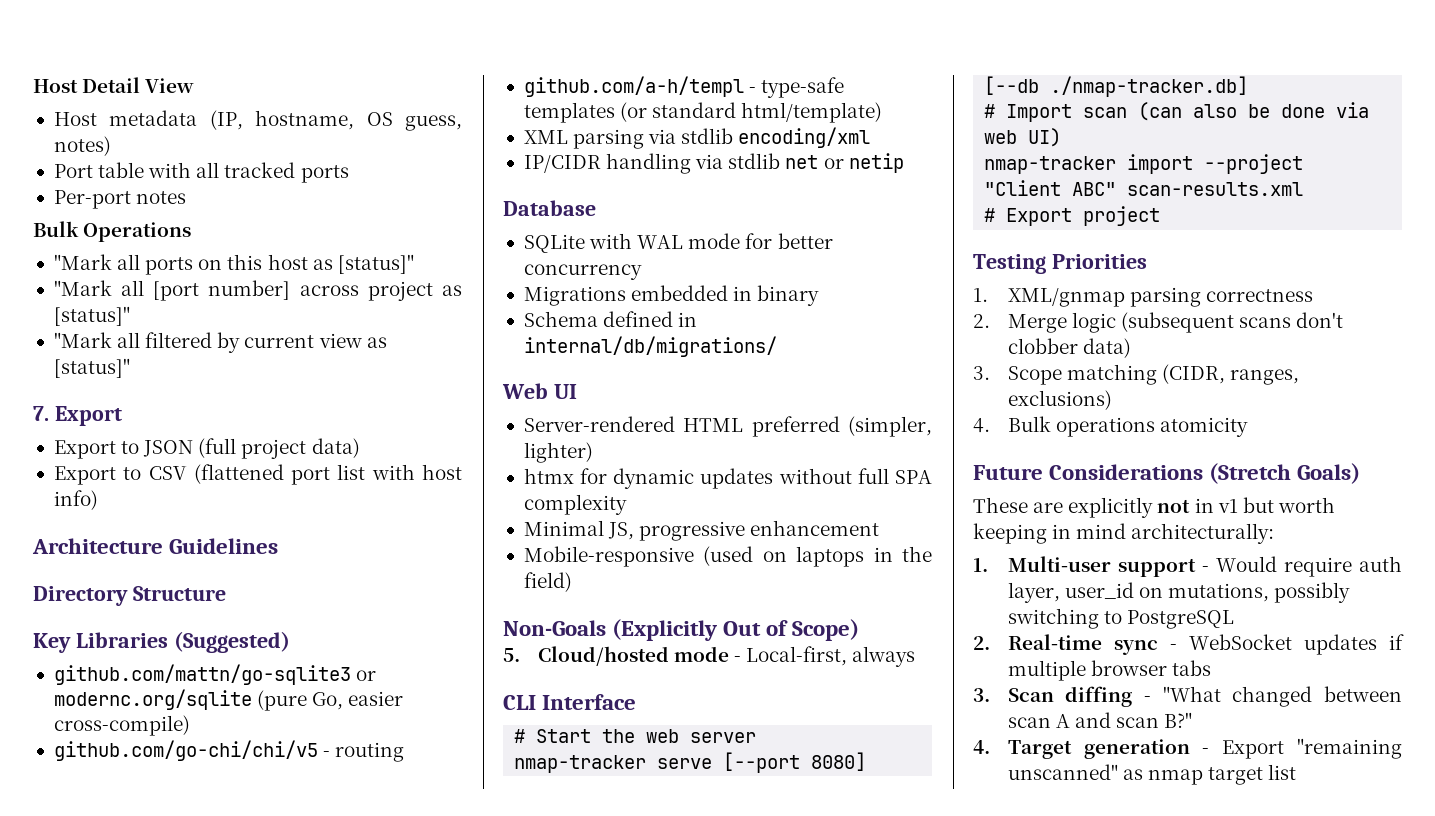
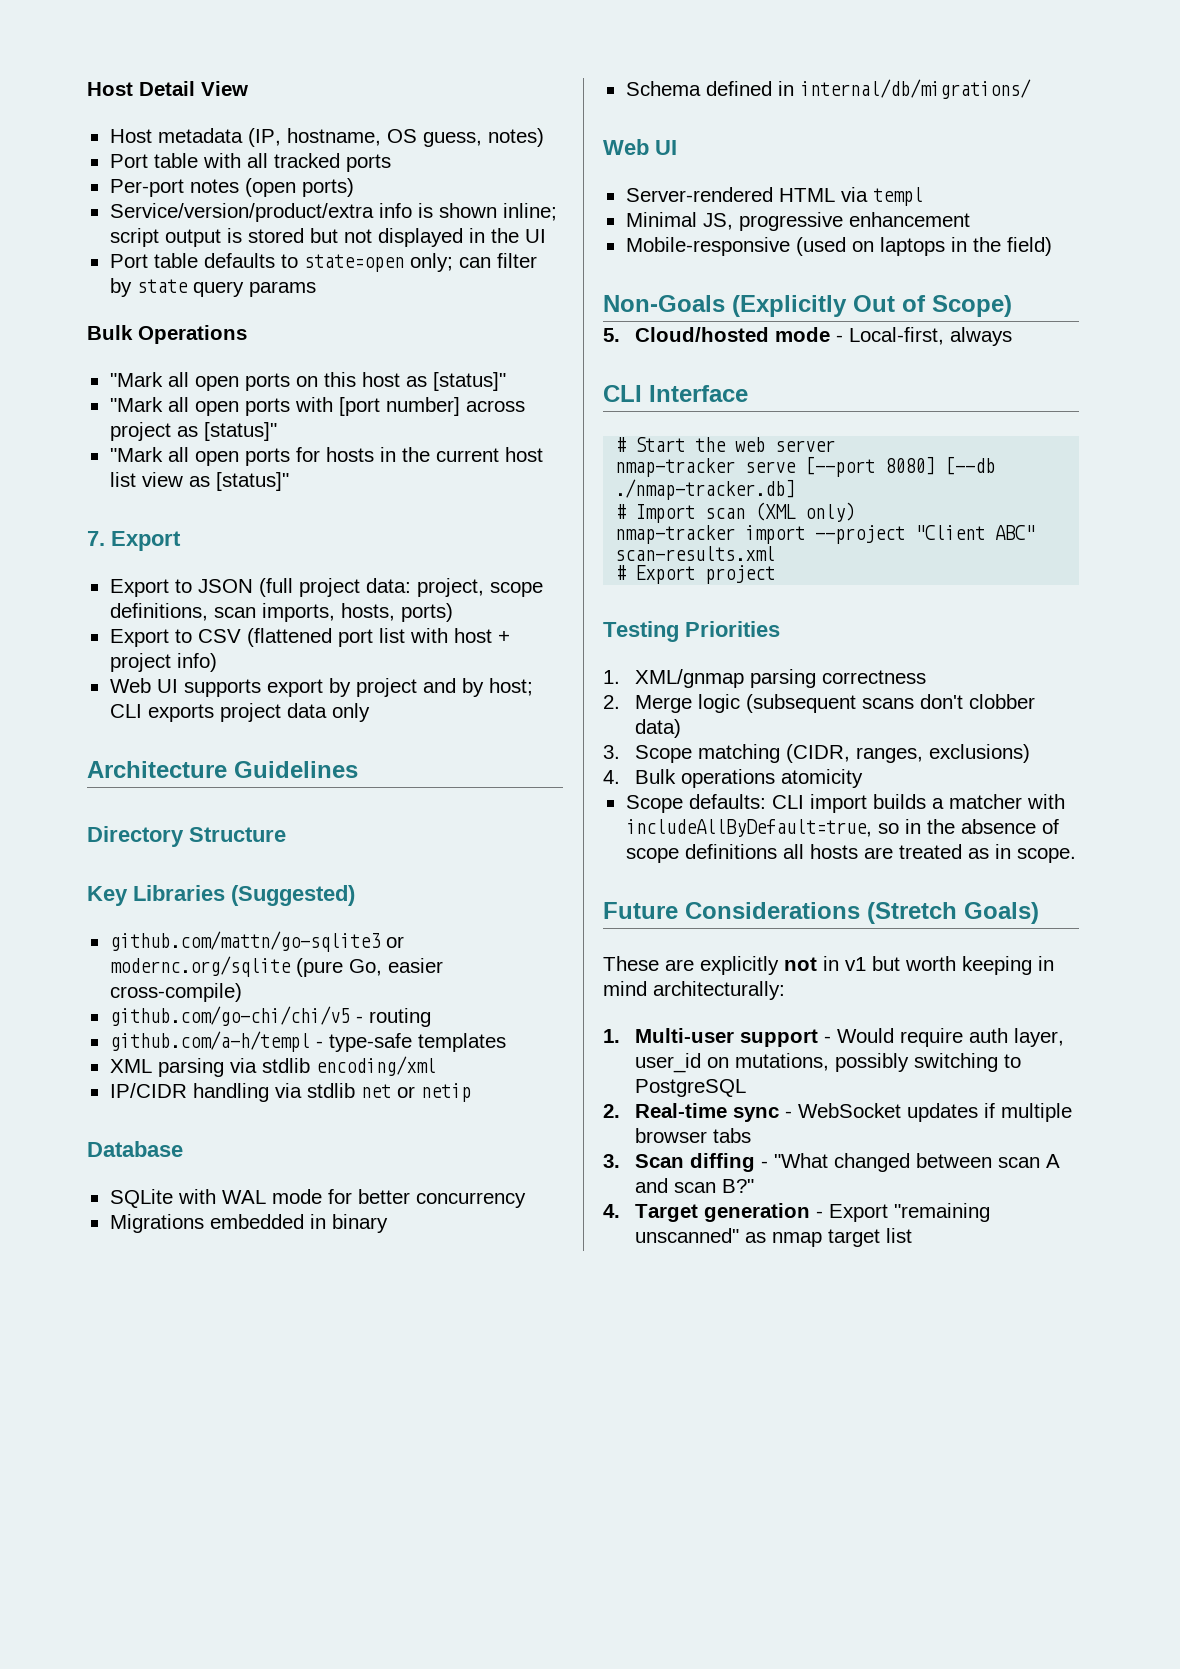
(187, 197) none -> [244,178,354,197] [109,203,557,222] [109,228,546,247] [109,253,537,272] [109,278,316,297] (open ports) // Service/version/product/extra info is shown inline; script output is stored but not displayed in the UI // Port table defaults to state=open only; can filter by state query params
(141, 262) none -> [194,376,239,391] open
(145, 288) none -> [194,397,333,416] open ports with
[145,332,315,353] filtered by current -> [194,447,543,466] [109,472,136,487] open ports for hosts in the current host list
[311,438,360,458] data) -> [365,578,543,597] [109,603,453,622] data: project, scope definitions, scan imports, hosts, ports)
(463, 472) none -> [497,631,510,643] [109,653,171,672] + project
(98, 500) none -> [109,678,533,697] [109,703,370,722] // Web UI supports export by project and by host; CLI exports project data only
[620,102,883,123] (or standard html/template) -> (506, 1042) none
[751,416,932,437] [523,442,593,463] [523,468,932,489] [523,494,627,515] preferred (simpler, lighter) // htmx for dynamic updates without full SPA complexity -> [840,187,923,206] via templ
[1138,102,1370,121] [984,128,1062,147] (can also be done via web UI) -> [755,502,856,522] (XML only)
(1249, 427) none -> [625,794,1065,813] [625,819,1059,837] [625,844,1076,863] // Scope defaults: CLI import builds a matcher with includeAllByDefault=true, so in the absence of scope definitions all hosts are treated as in scope.

